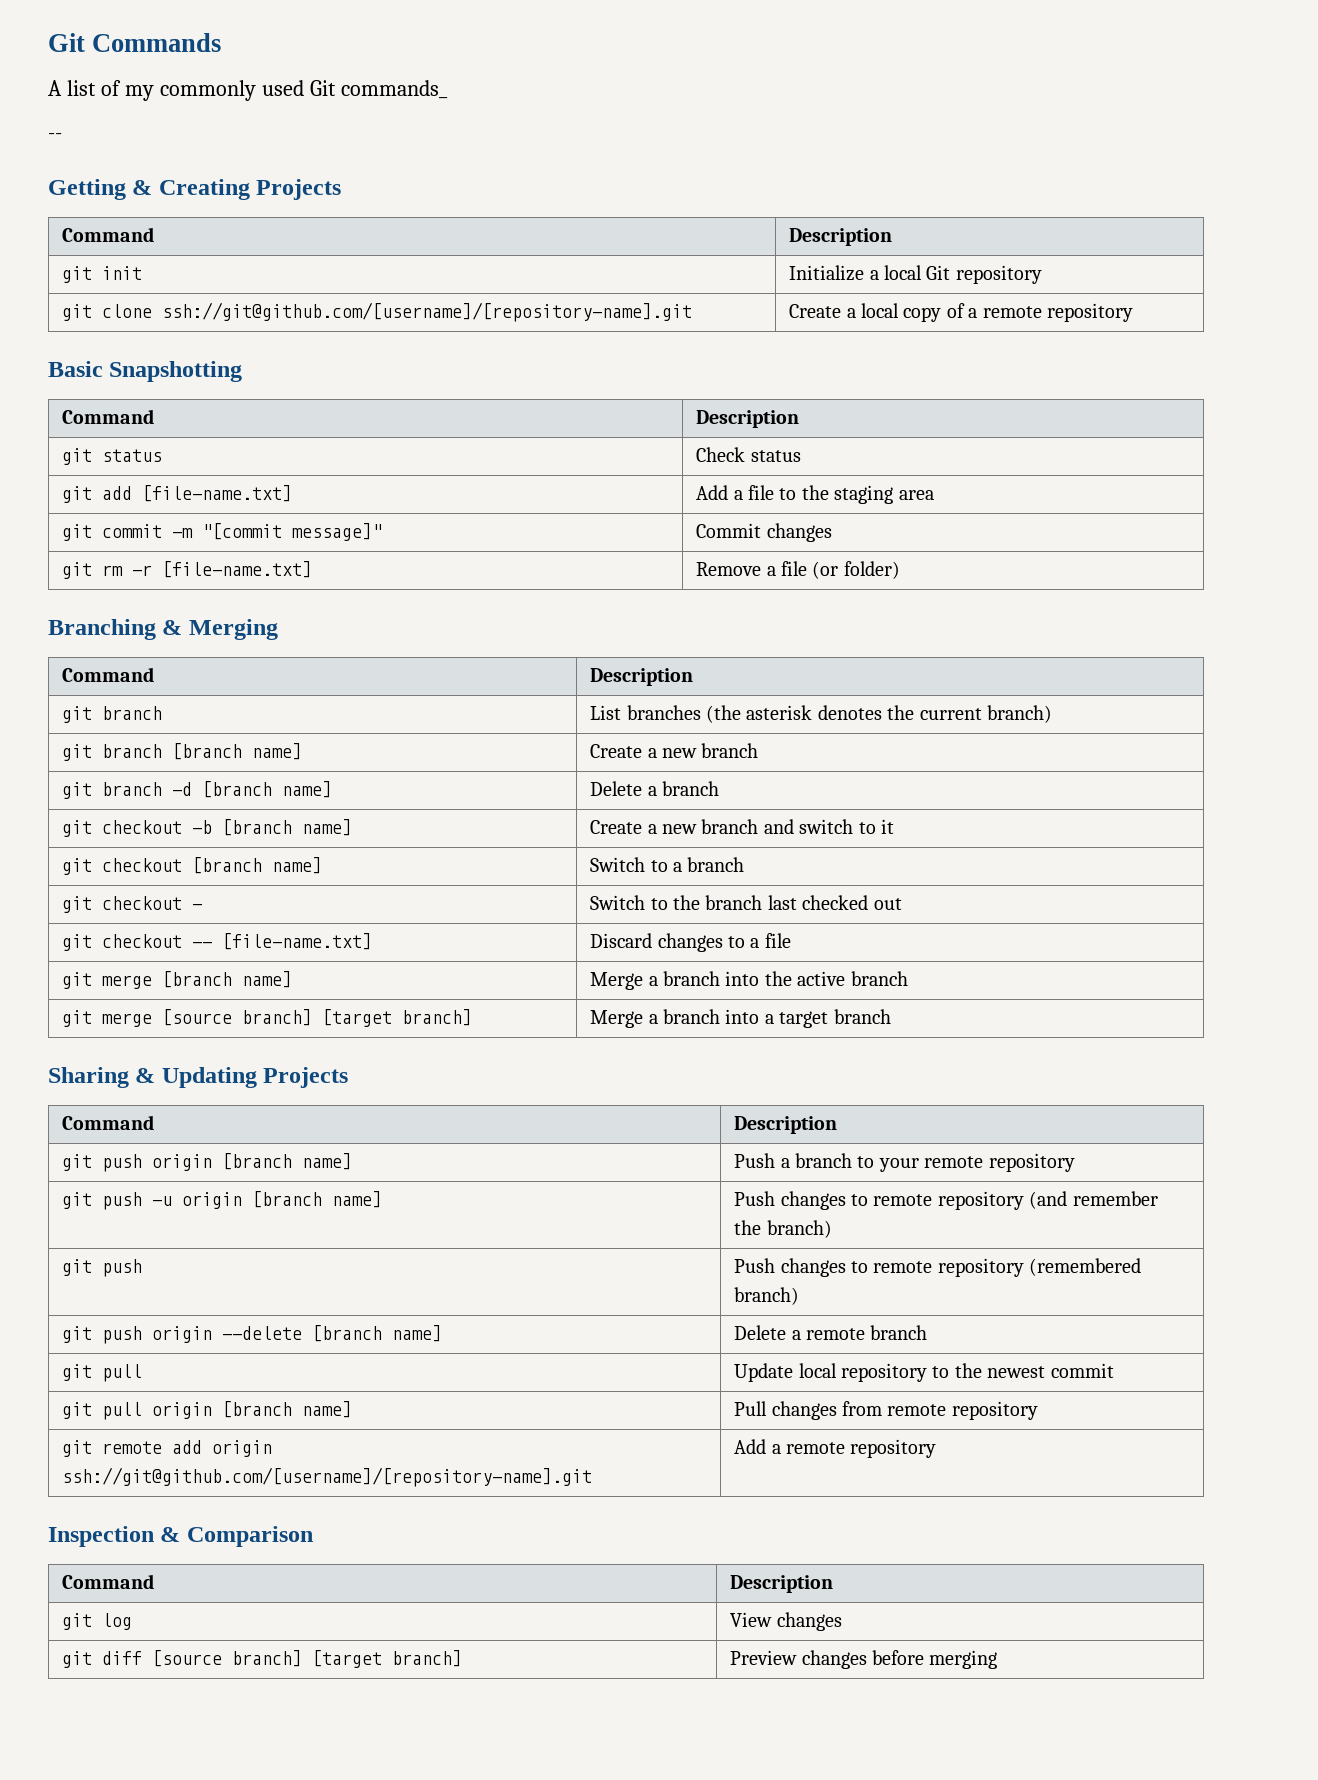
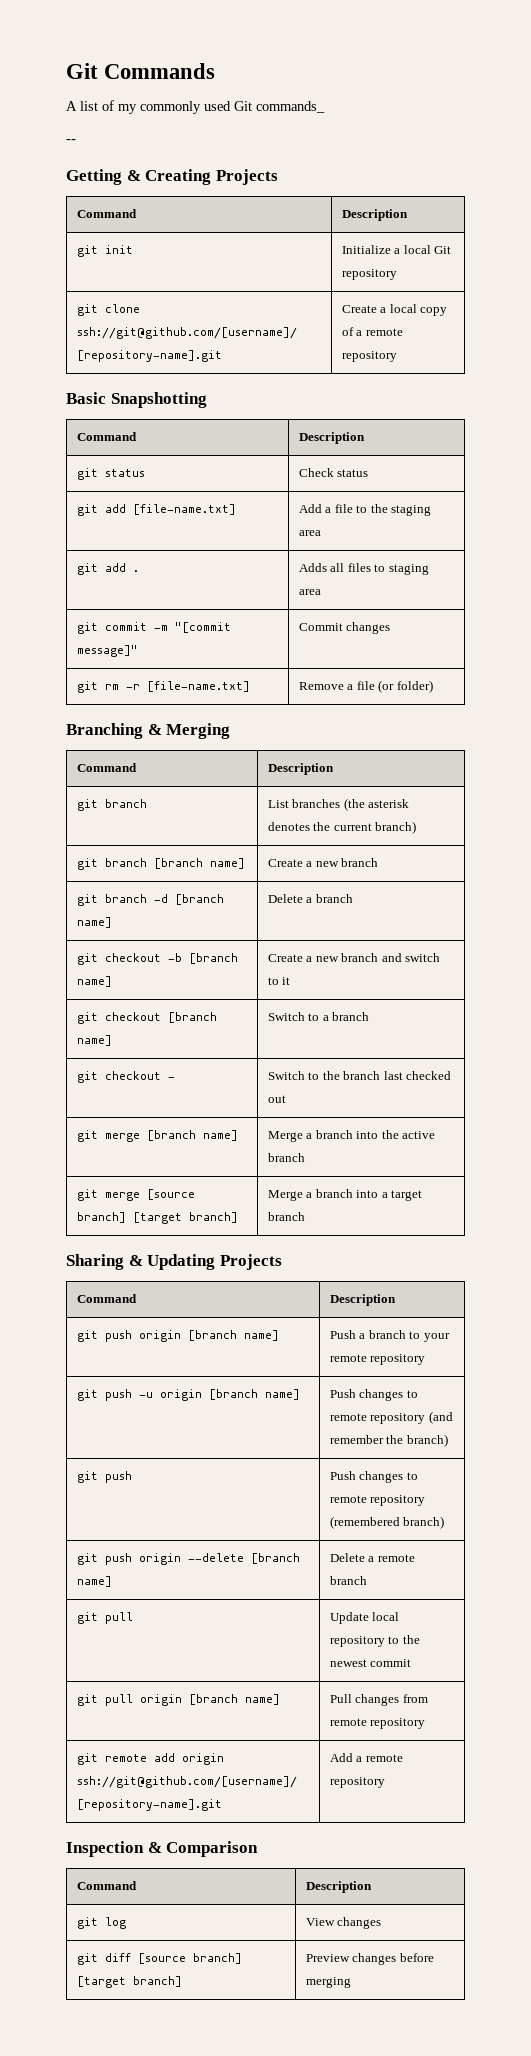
(934, 495) none -> [76,563,139,575] [298,563,429,575] [298,589,321,595] // git add . | Adds all files to staging area
[62,933,373,951] [590,933,791,952] // git checkout -- [file-name.txt] | Discard changes to a file -> (286, 1099) none

